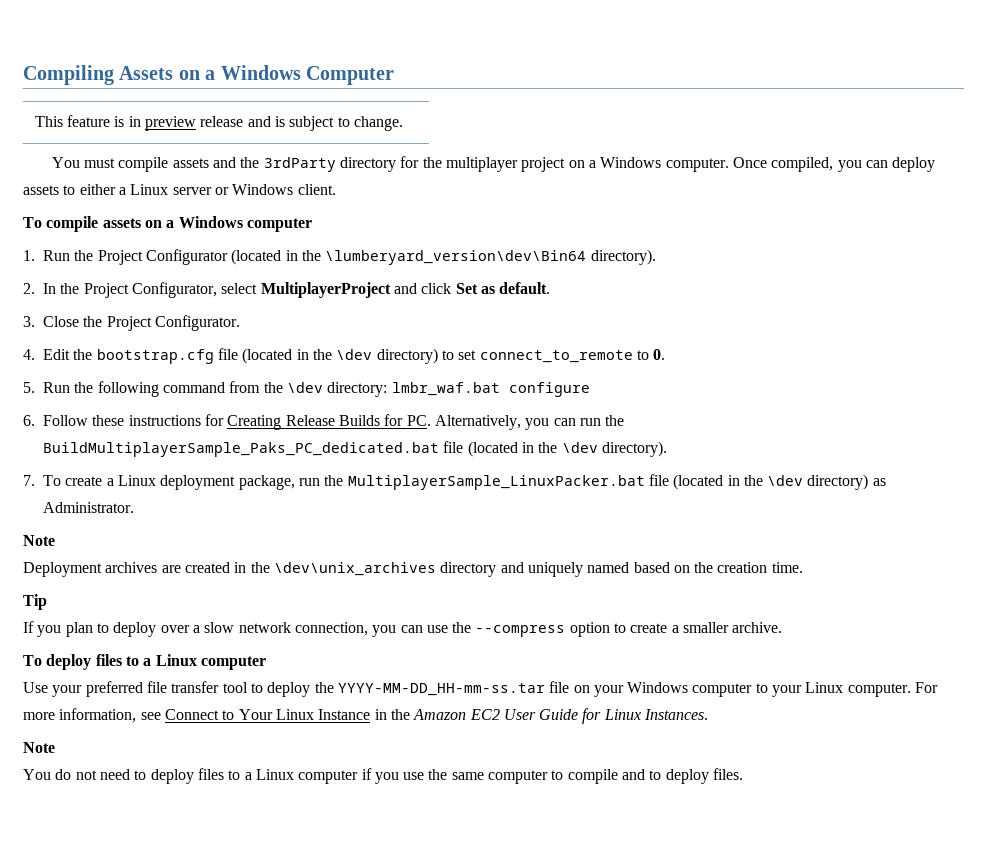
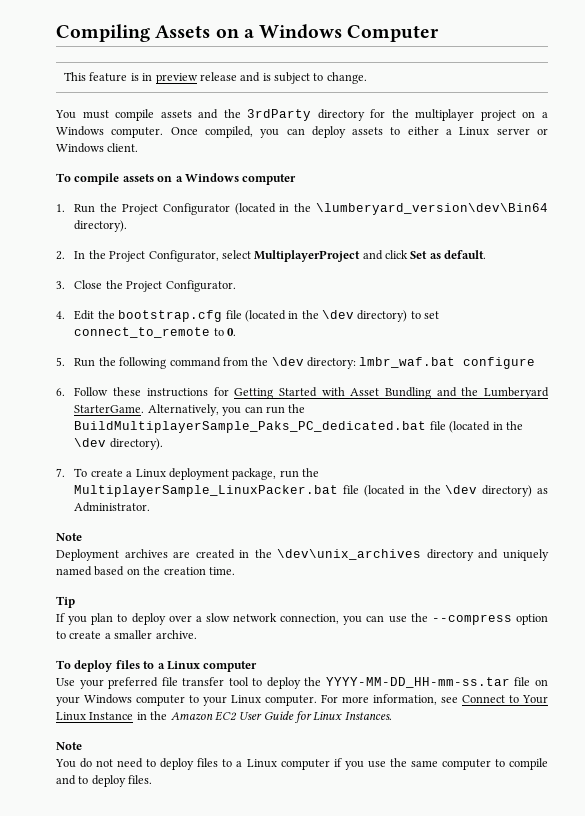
[227,414,431,430] Creating Release Builds for PC. -> [234,387,549,399] [74,405,145,413] Getting Started with Asset Bundling and the Lumberyard StarterGame.

